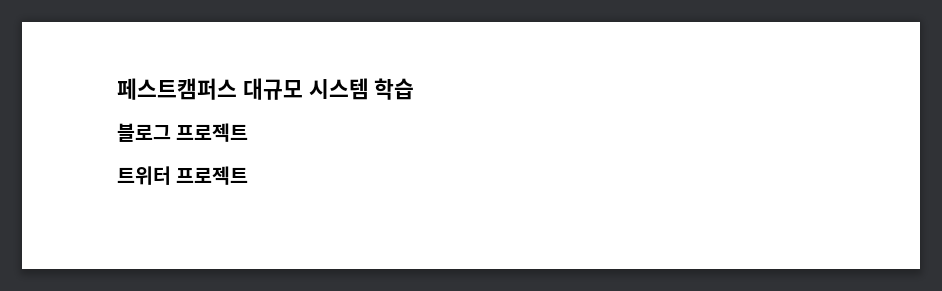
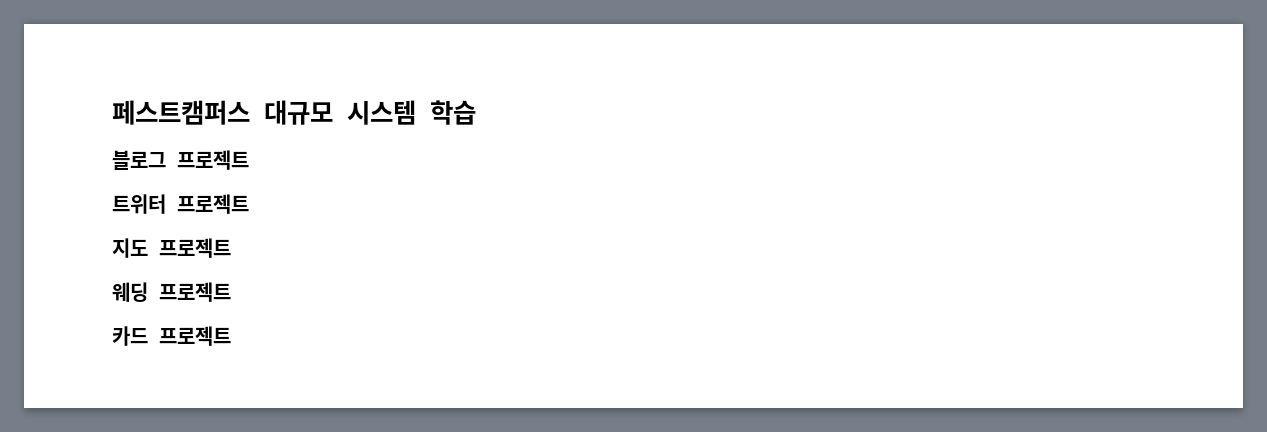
(249, 175) none -> [112,238,231,258] [112,282,231,302] [112,326,231,346] // 지도 프로젝트 // 웨딩 프로젝트 // 카드 프로젝트

